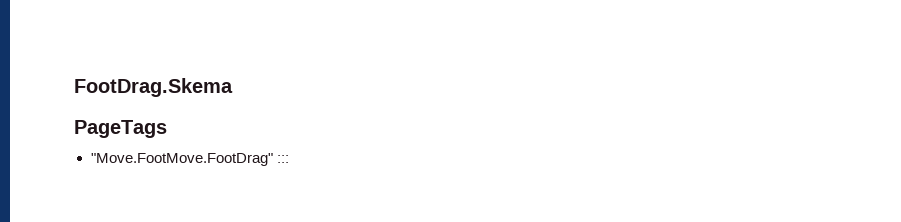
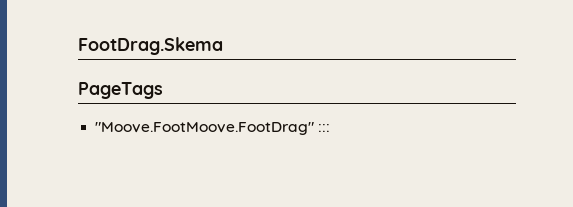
[90,153,273,166] "Move.FootMove.FootDrag" -> [95,122,315,135] "Moove.FootMoove.FootDrag"

